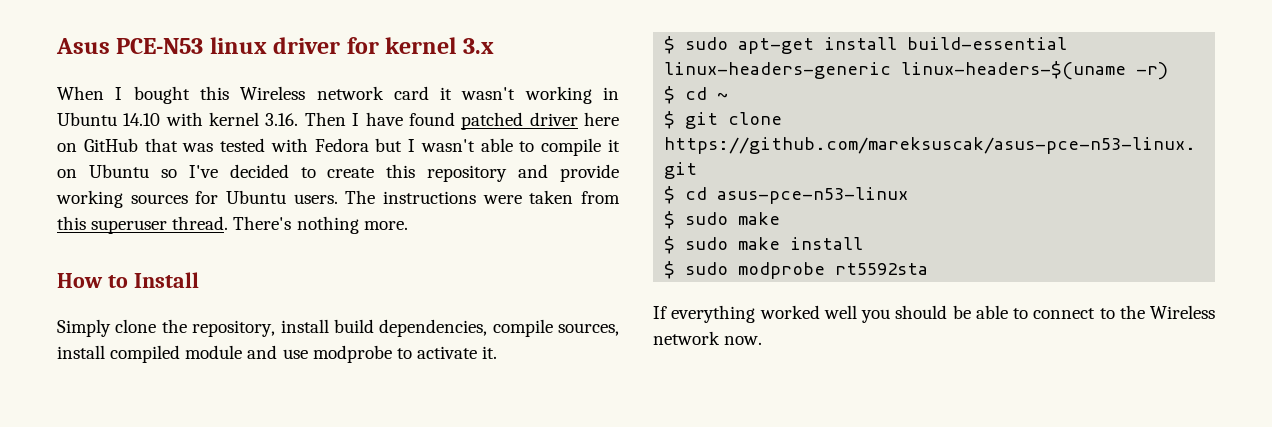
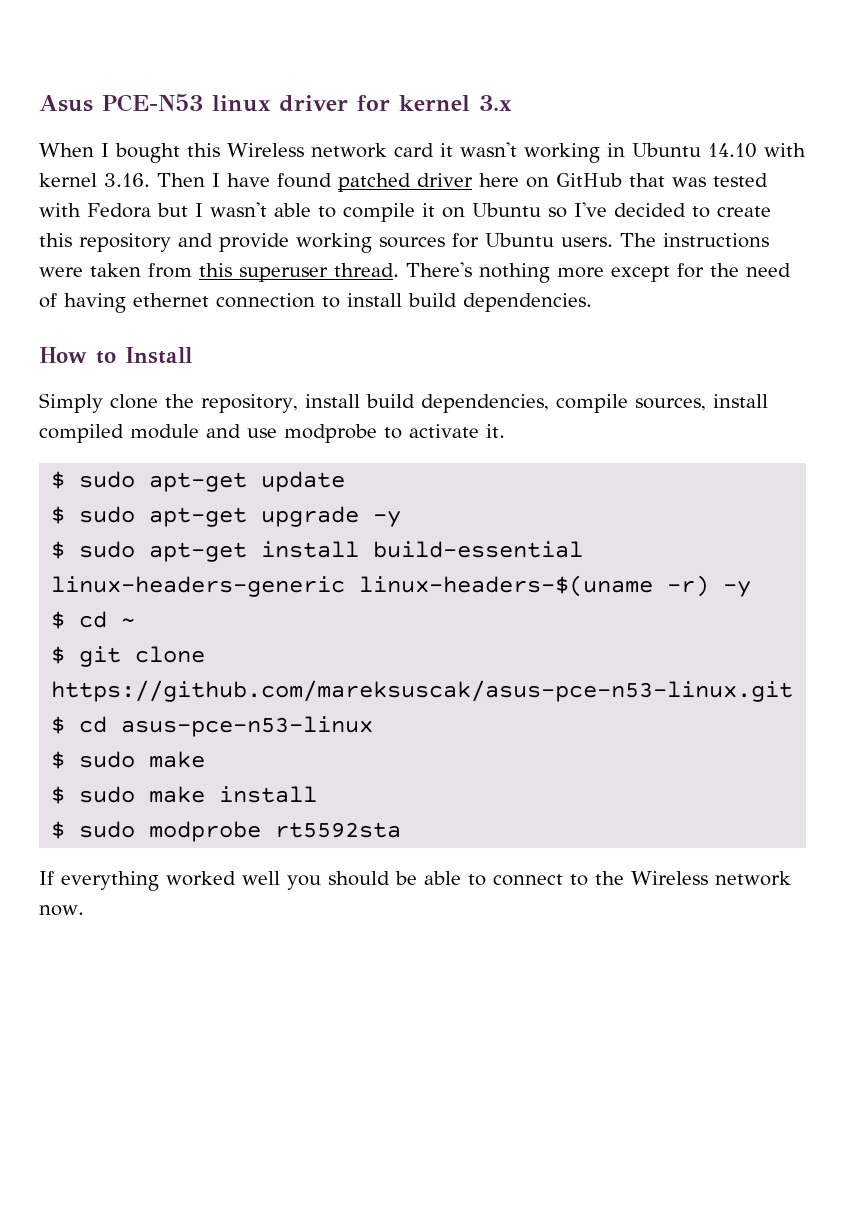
[363,221,408,230] more. -> [557,263,791,282] [39,293,592,313] more except for the need of having ethernet connection to install build dependencies.
(498, 352) none -> [51,471,346,492] [51,506,402,527] // $ sudo apt-get update // $ sudo apt-get upgrade -y
(1169, 71) none -> [723,580,752,597] -y

